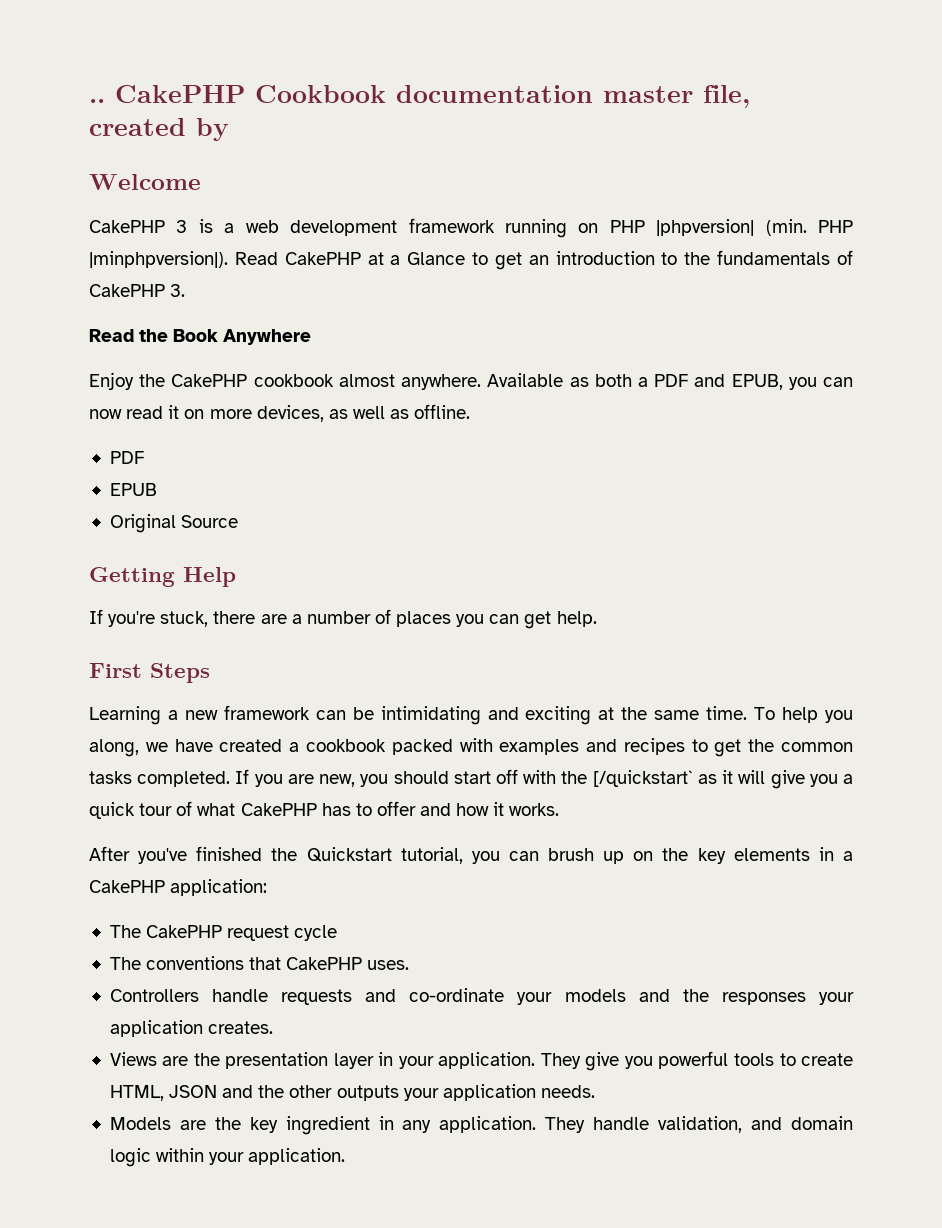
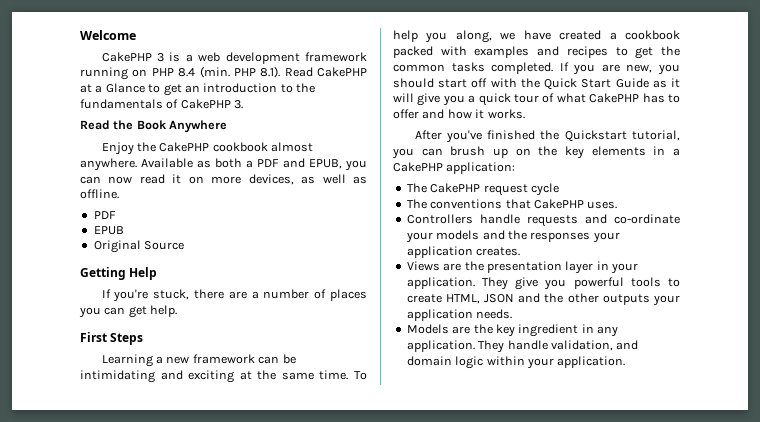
[89,85,750,108] [89,118,229,141] .. CakePHP Cookbook documentation master file, created by // -> (80, 35) none
[656,219,755,236] |phpversion| -> [178,68,196,77] 8.4
[89,251,228,268] |minphpversion|). -> [260,66,281,78] 8.1).
[592,770,693,787] [/quickstart` -> [544,78,649,90] Quick Start Guide

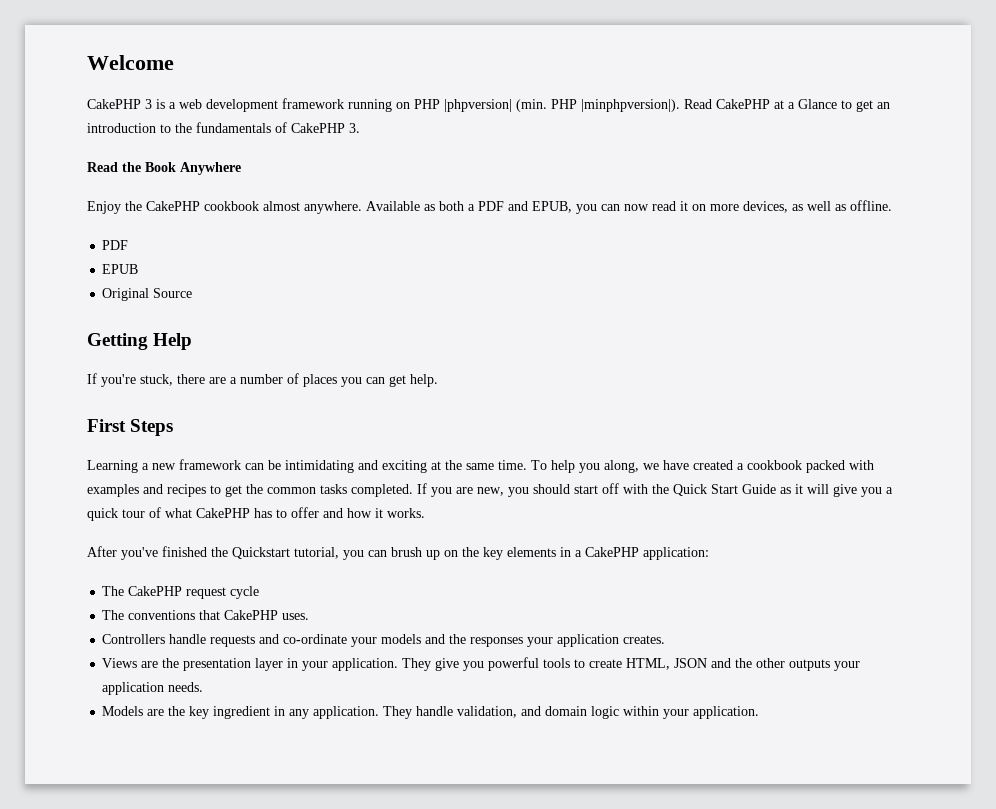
[178,68,196,77] 8.4 -> [444,99,512,112] |phpversion|
[260,66,281,78] 8.1). -> [581,99,680,112] |minphpversion|).

